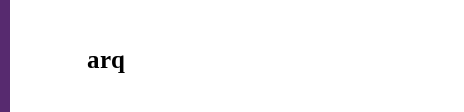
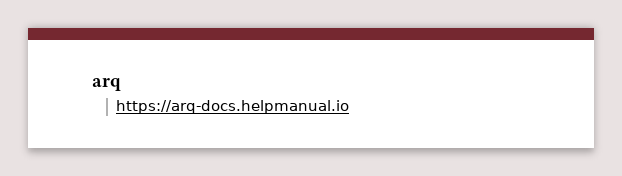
(125, 64) none -> [116,100,350,114] // https://arq-docs.helpmanual.io

